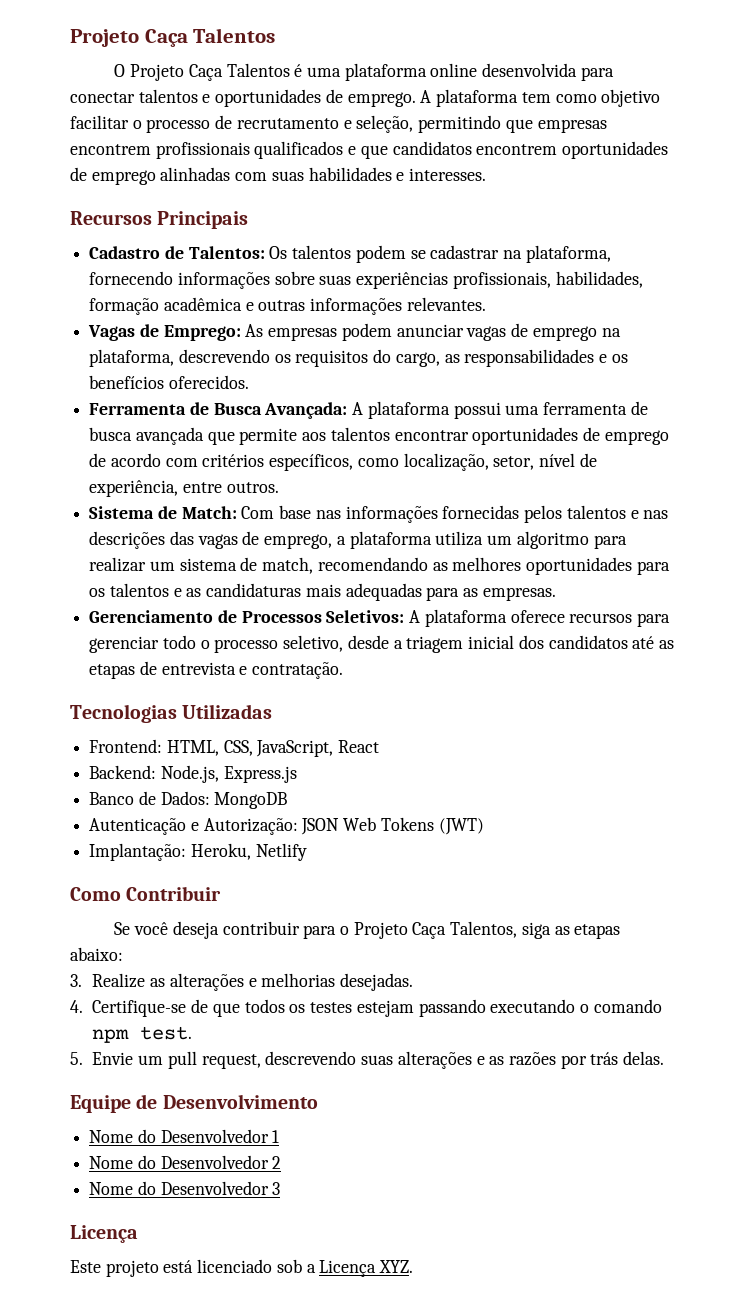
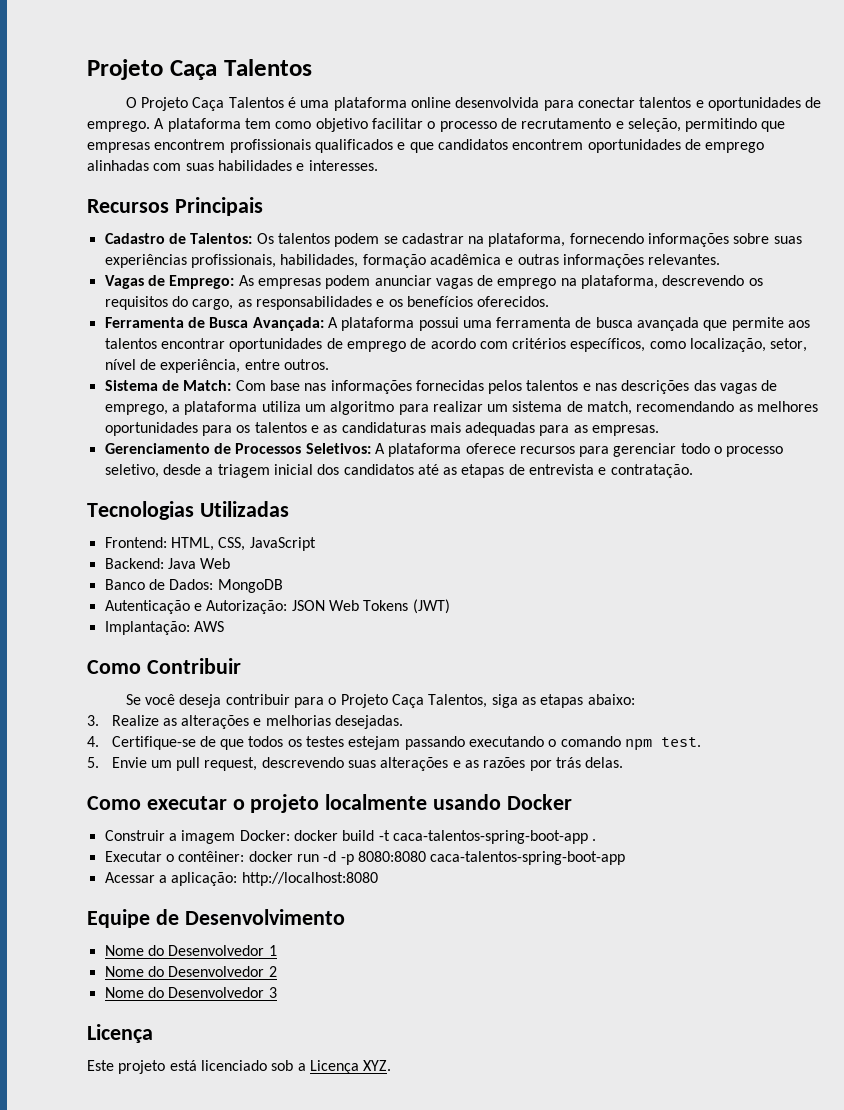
[256,740,380,757] JavaScript, React -> [249,537,316,551] JavaScript
[160,765,297,783] Node.js, Express.js -> [167,558,231,569] Java Web
[190,843,307,861] Heroku, Netlify -> [193,621,224,632] AWS
(665, 1058) none -> [87,794,572,813] [104,830,597,844] [104,851,626,865] [104,872,378,886] // Como executar o projeto localmente usando Docker // Construir a imagem Docker: docker build -t caca-talentos-spring-boot-app . // Executar o contêiner: docker run -d -p 8080:8080 caca-talentos-spring-boot-app // Acessar a aplicação: http://localhost:8080

